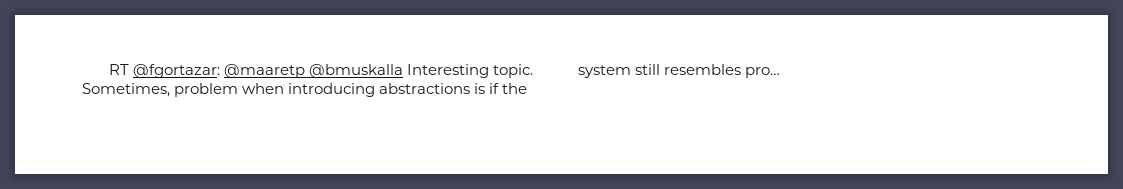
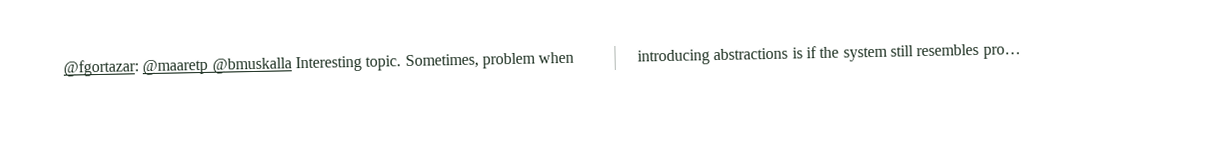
[108,64,129,75] RT -> (63, 68) none

